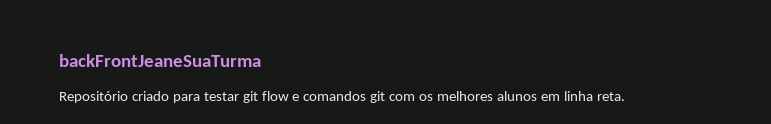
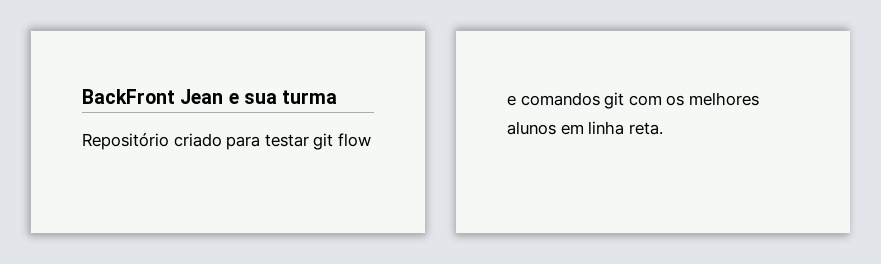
[59,54,261,67] backFrontJeaneSuaTurma -> [82,89,338,104] BackFront Jean e sua turma

